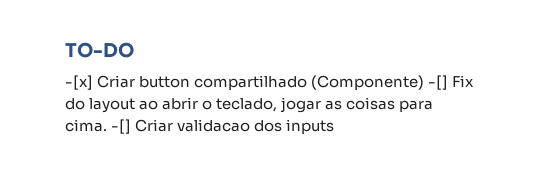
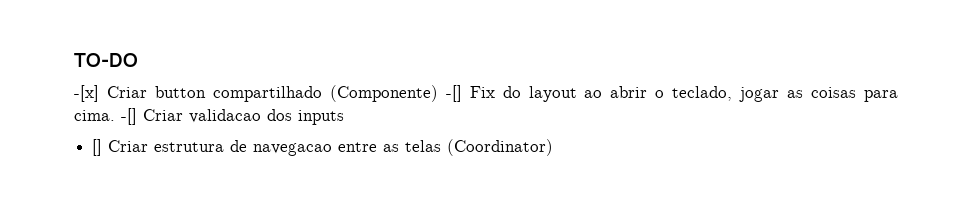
(335, 126) none -> [92,139,554,156] // [] Criar estrutura de navegacao entre as telas (Coordinator)

